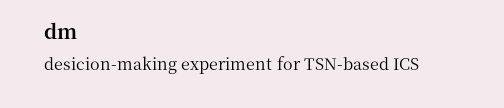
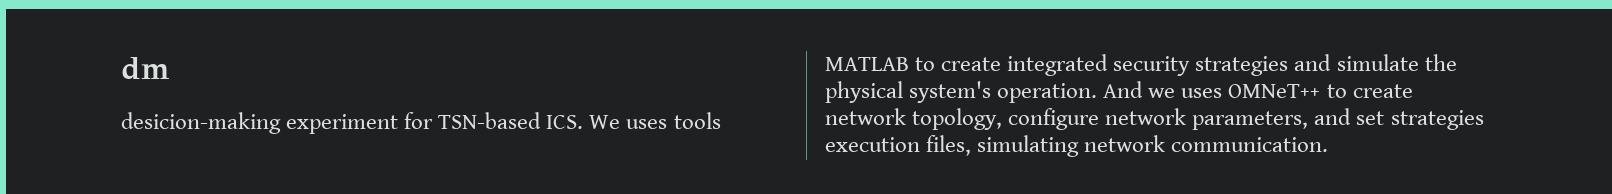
[393,58,420,70] ICS -> [546,112,721,129] [825,54,1457,76] [825,81,1413,103] [825,108,1484,130] [825,135,1329,157] ICS. We uses tools MATLAB to create integrated security strategies and simulate the physical system's operation. And we uses OMNeT++ to create network topology, configure network parameters, and set strategies execution files, simulating network communication.

